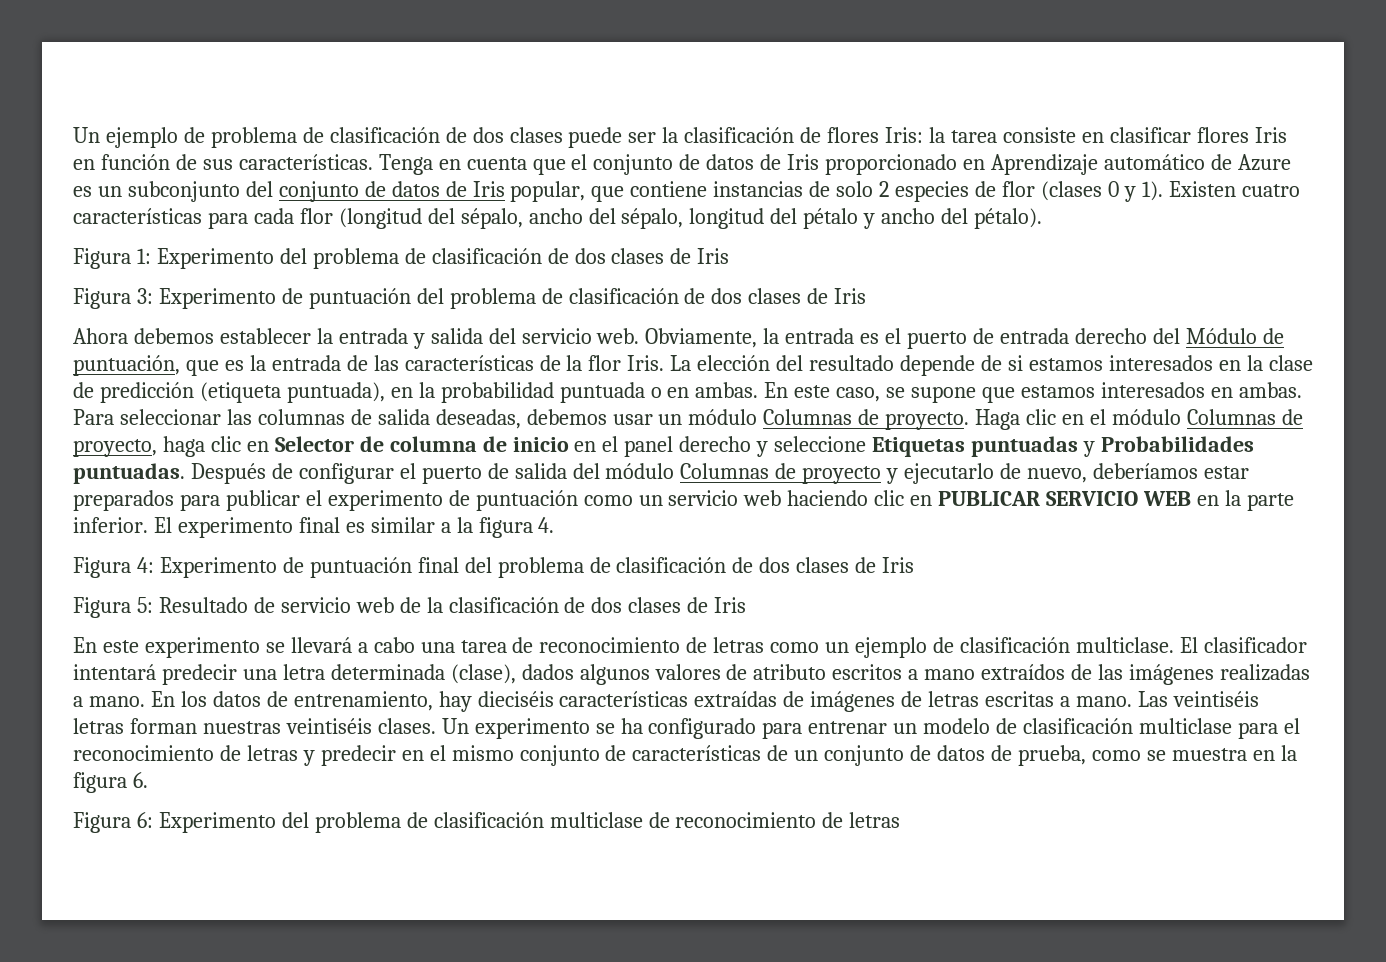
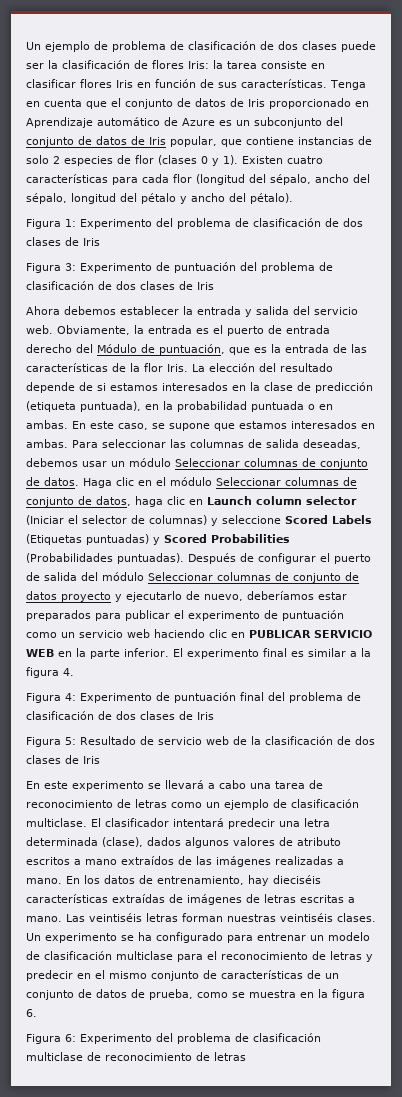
[763,409,970,430] Columnas de proyecto. -> [175,458,368,469] [26,477,79,486] Seleccionar columnas de conjunto de datos.
[1186,409,1303,425] [73,436,1254,457] [73,463,185,484] Columnas de proyecto, haga clic en Selector de columna de inicio en el panel derecho y seleccione Etiquetas puntuadas y Probabilidades puntuadas. -> [216,477,357,486] [26,496,357,507] [26,515,372,526] [26,534,290,545] [26,553,184,564] Seleccionar columnas de conjunto de datos, haga clic en Launch column selector (Iniciar el selector de columnas) y seleccione Scored Labels (Etiquetas puntuadas) y Scored Probabilities (Probabilidades puntuadas).
[680,463,797,479] Columnas de -> [148,572,359,583] [26,591,57,600] Seleccionar columnas de conjunto de datos

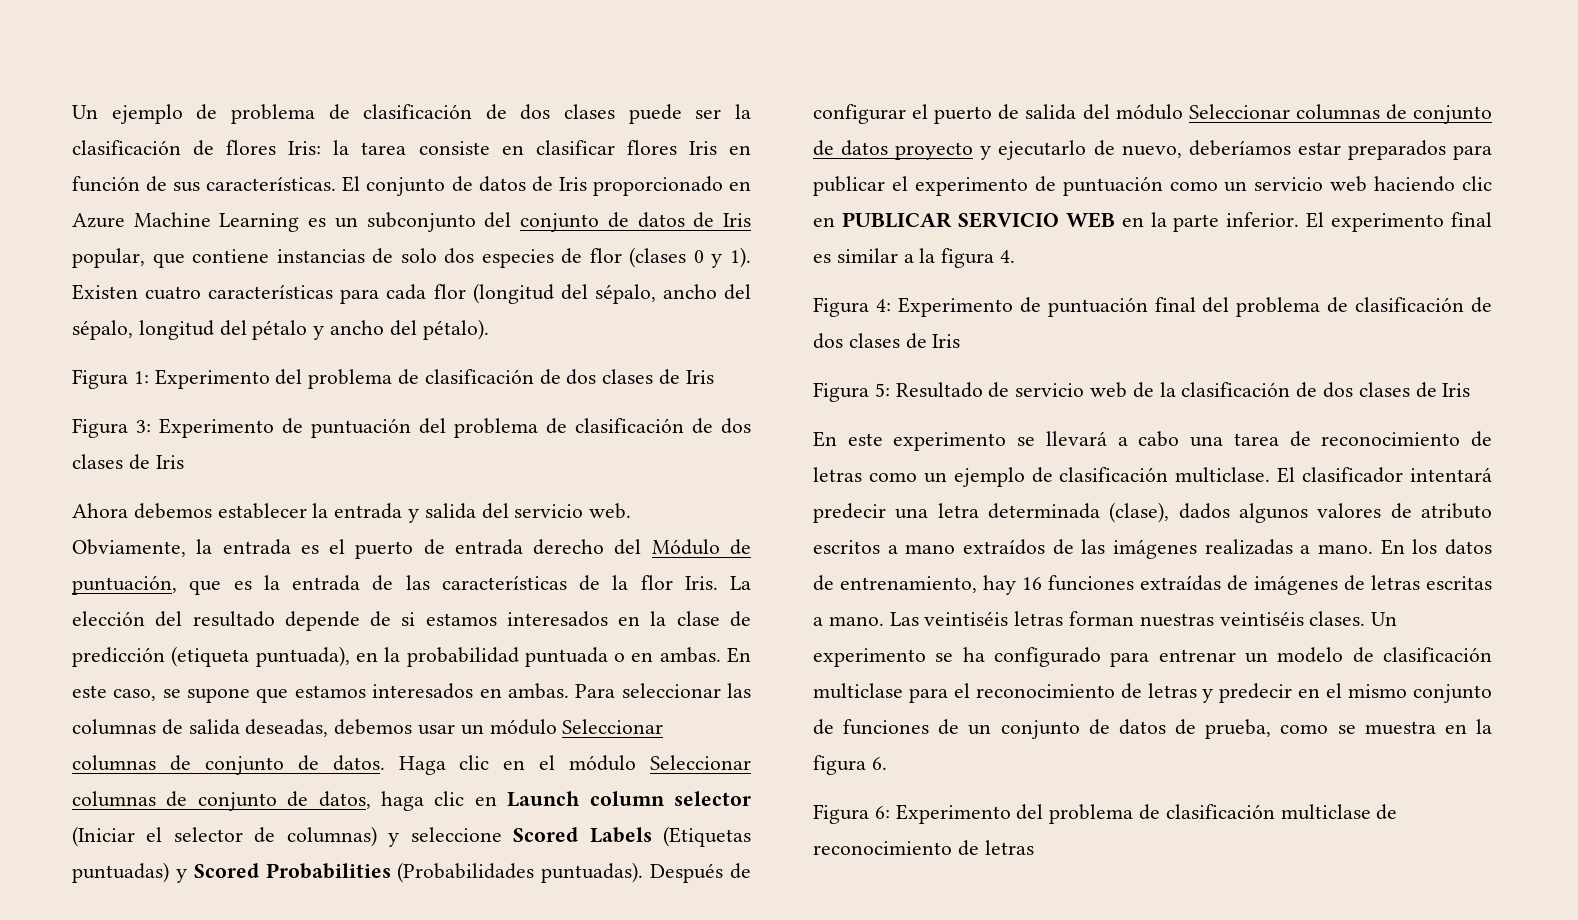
[330,80,366,90] [26,98,121,109] Tenga en cuenta que el -> [342,176,361,192] El
[26,117,215,128] Aprendizaje automático de Azure -> [72,212,300,232] Azure Machine Learning
[53,156,60,164] 2 -> [444,248,475,264] dos
[273,875,321,884] [26,894,108,903] dieciséis características -> [1022,575,1134,591] 16 funciones
[221,970,303,979] características -> [843,719,930,735] funciones

